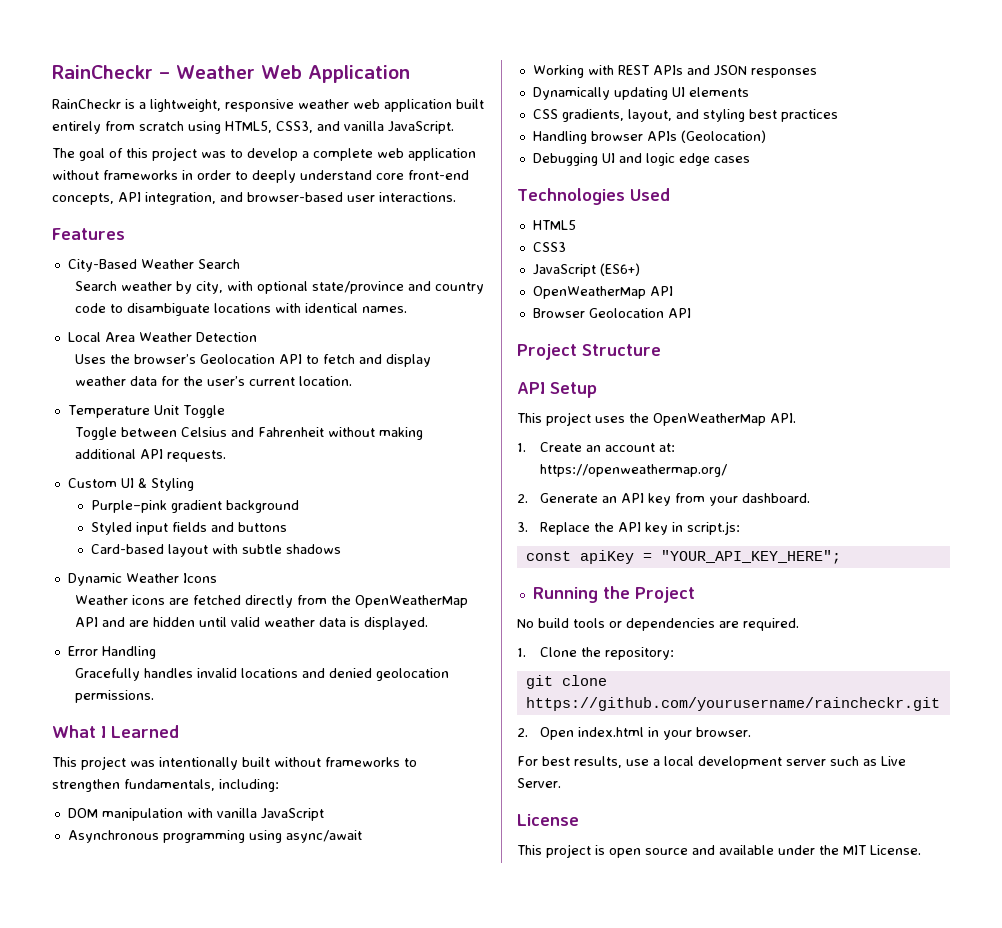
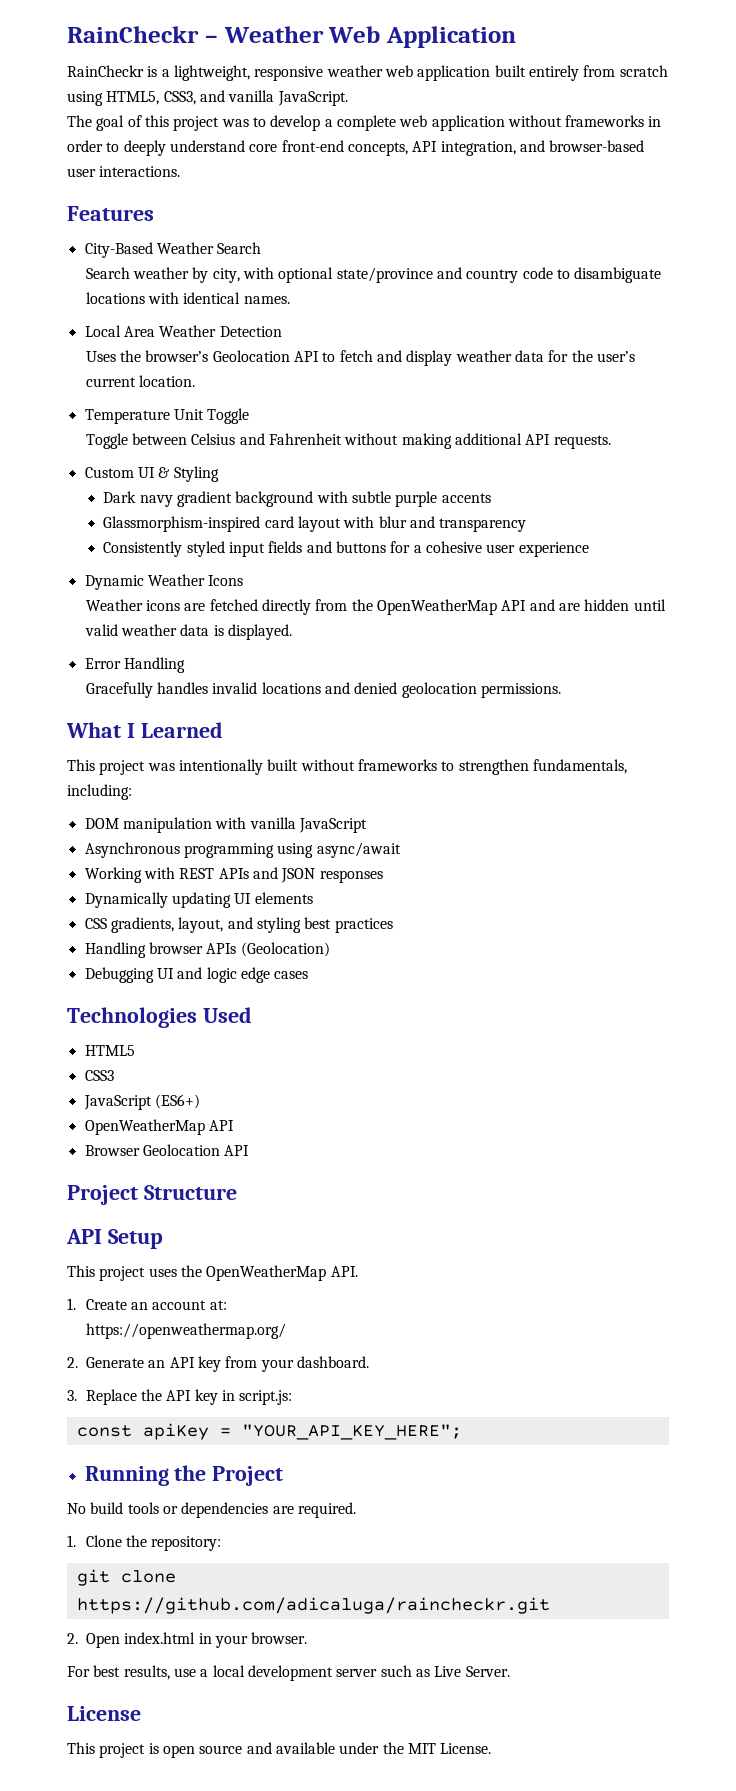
[90,500,167,513] Purple–pink -> [103,491,173,507] Dark navy
[90,522,132,535] // Styled -> [316,491,491,507] [103,516,527,532] [103,541,225,557] with subtle purple accents // Glassmorphism-inspired card layout with blur and transparency // Consistently styled
[90,544,341,557] // Card-based layout with subtle shadows -> [390,541,589,557] for a cohesive user experience
[525,697,940,711] https://github.com/yourusername/raincheckr.git -> [76,1597,550,1614] https://github.com/adicaluga/raincheckr.git

